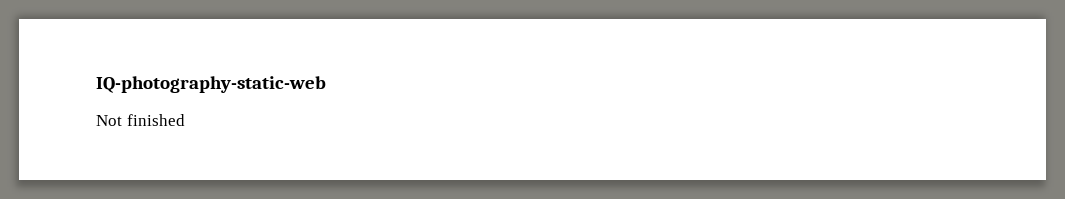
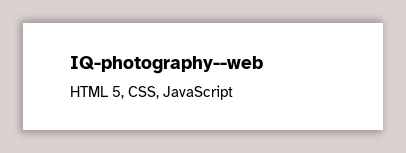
[96,76,326,93] [96,114,185,126] IQ-photography-static-web // Not finished -> [70,56,263,74] [70,85,233,100] IQ-photography--web // HTML 5, CSS, JavaScript

